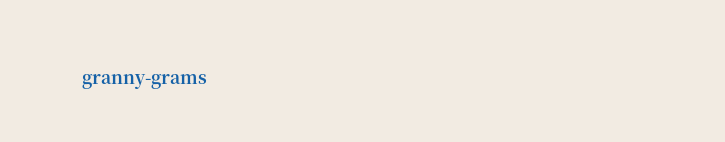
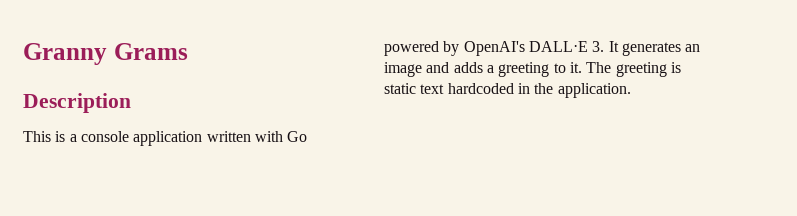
[82,74,207,89] granny-grams -> [23,43,188,65] [23,93,131,113] [23,131,308,146] [384,41,701,56] [384,62,681,77] [384,83,631,98] Granny Grams // Description // This is a console application written with Go powered by OpenAI's DALL·E 3. It generates an image and adds a greeting to it. The greeting is static text hardcoded in the application.

